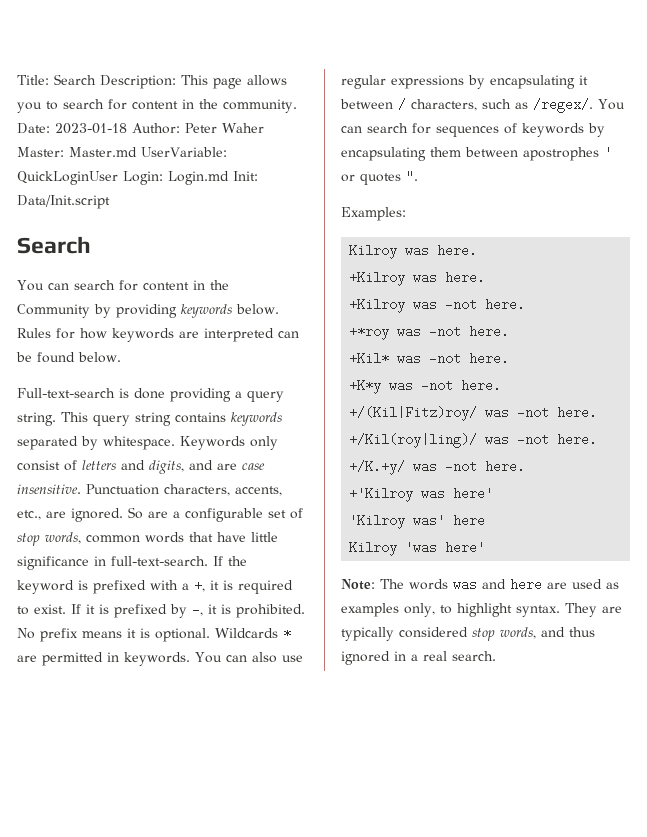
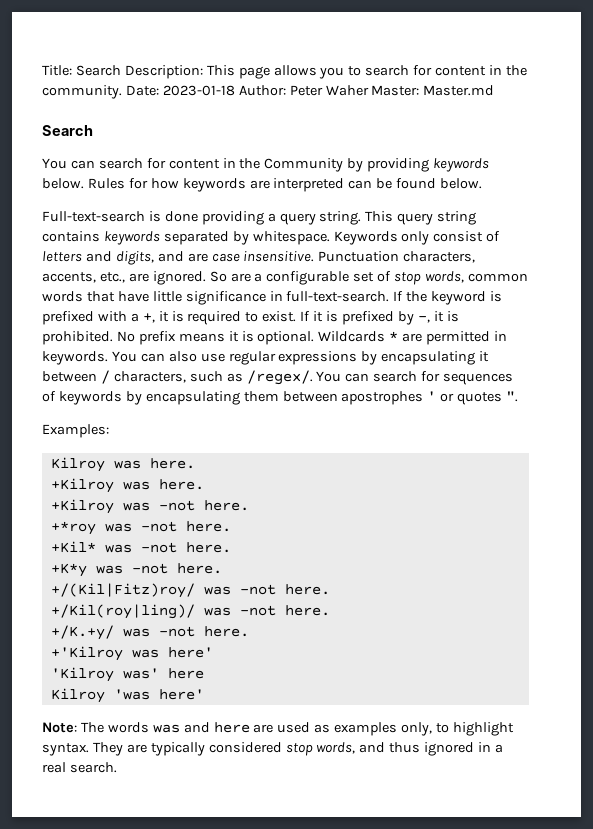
[141,147,227,157] [17,171,258,185] [17,195,110,209] UserVariable: QuickLoginUser Login: Login.md Init: Data/Init.script -> (495, 90) none

